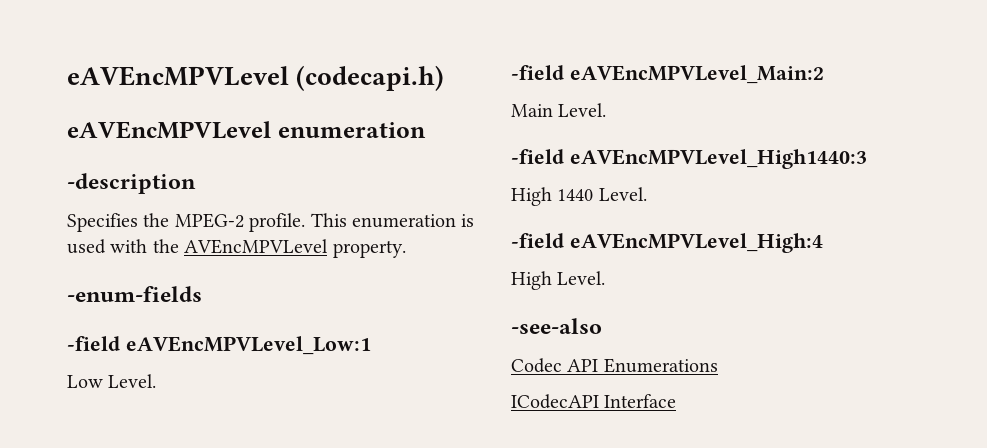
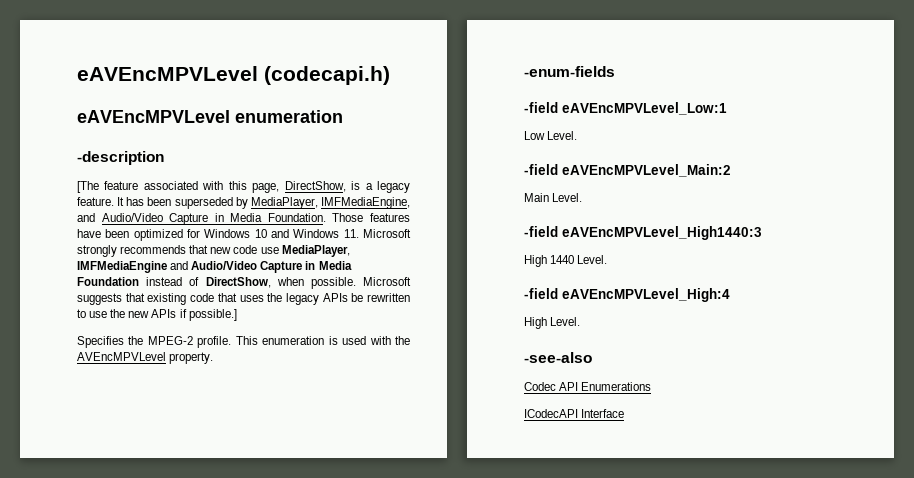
(196, 183) none -> [77,181,411,193] [77,197,410,209] [77,213,410,225] [77,229,411,241] [77,245,350,257] [77,261,352,273] [77,277,411,289] [77,293,410,305] [77,309,237,321] // [The feature associated with this page, DirectShow, is a legacy feature. It has been superseded by MediaPlayer, IMFMediaEngine, and Audio/Video Capture in Media Foundation. Those features have been optimized for Windows 10 and Windows 11. Microsoft strongly recommends that new code use MediaPlayer, IMFMediaEngine and Audio/Video Capture in Media Foundation instead of DirectShow, when possible. Microsoft suggests that existing code that uses the legacy APIs be rewritten to use the new APIs if possible.]

